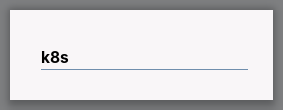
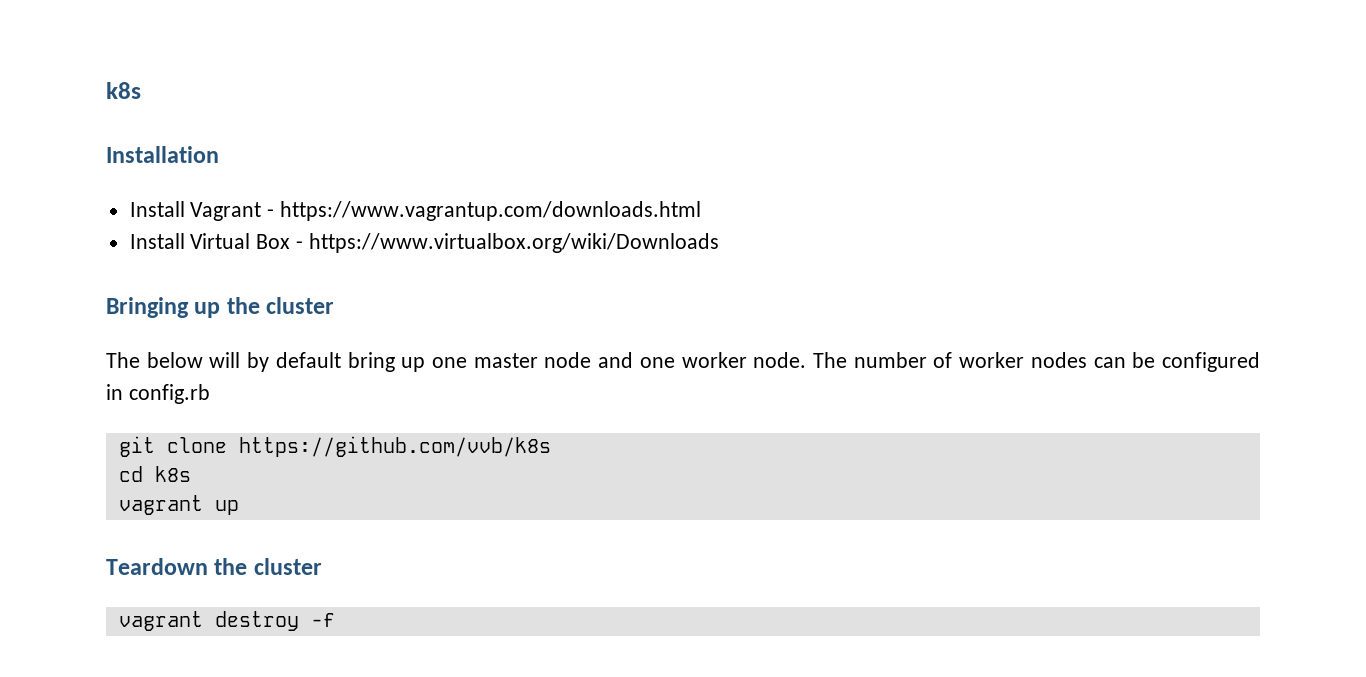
[41,51,69,63] k8s -> [106,82,141,99] [106,146,219,163] [129,201,702,221] [129,233,719,253] [106,297,335,318] [106,352,1260,372] [106,384,210,404] [118,436,551,457] [118,466,191,482] [118,495,239,515] [106,558,322,575] [118,611,335,631] k8s // Installation // Install Vagrant - https://www.vagrantup.com/downloads.html // Install Virtual Box - https://www.virtualbox.org/wiki/Downloads // Bringing up the cluster // The below will by default bring up one master node and one worker node. The number of worker nodes can be configured in config.rb // git clone https://github.com/vvb/k8s // cd k8s // vagrant up // Teardown the cluster // vagrant destroy -f

